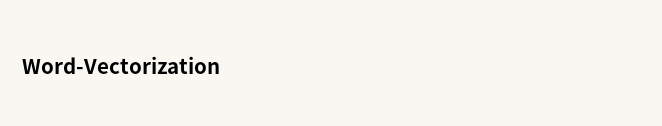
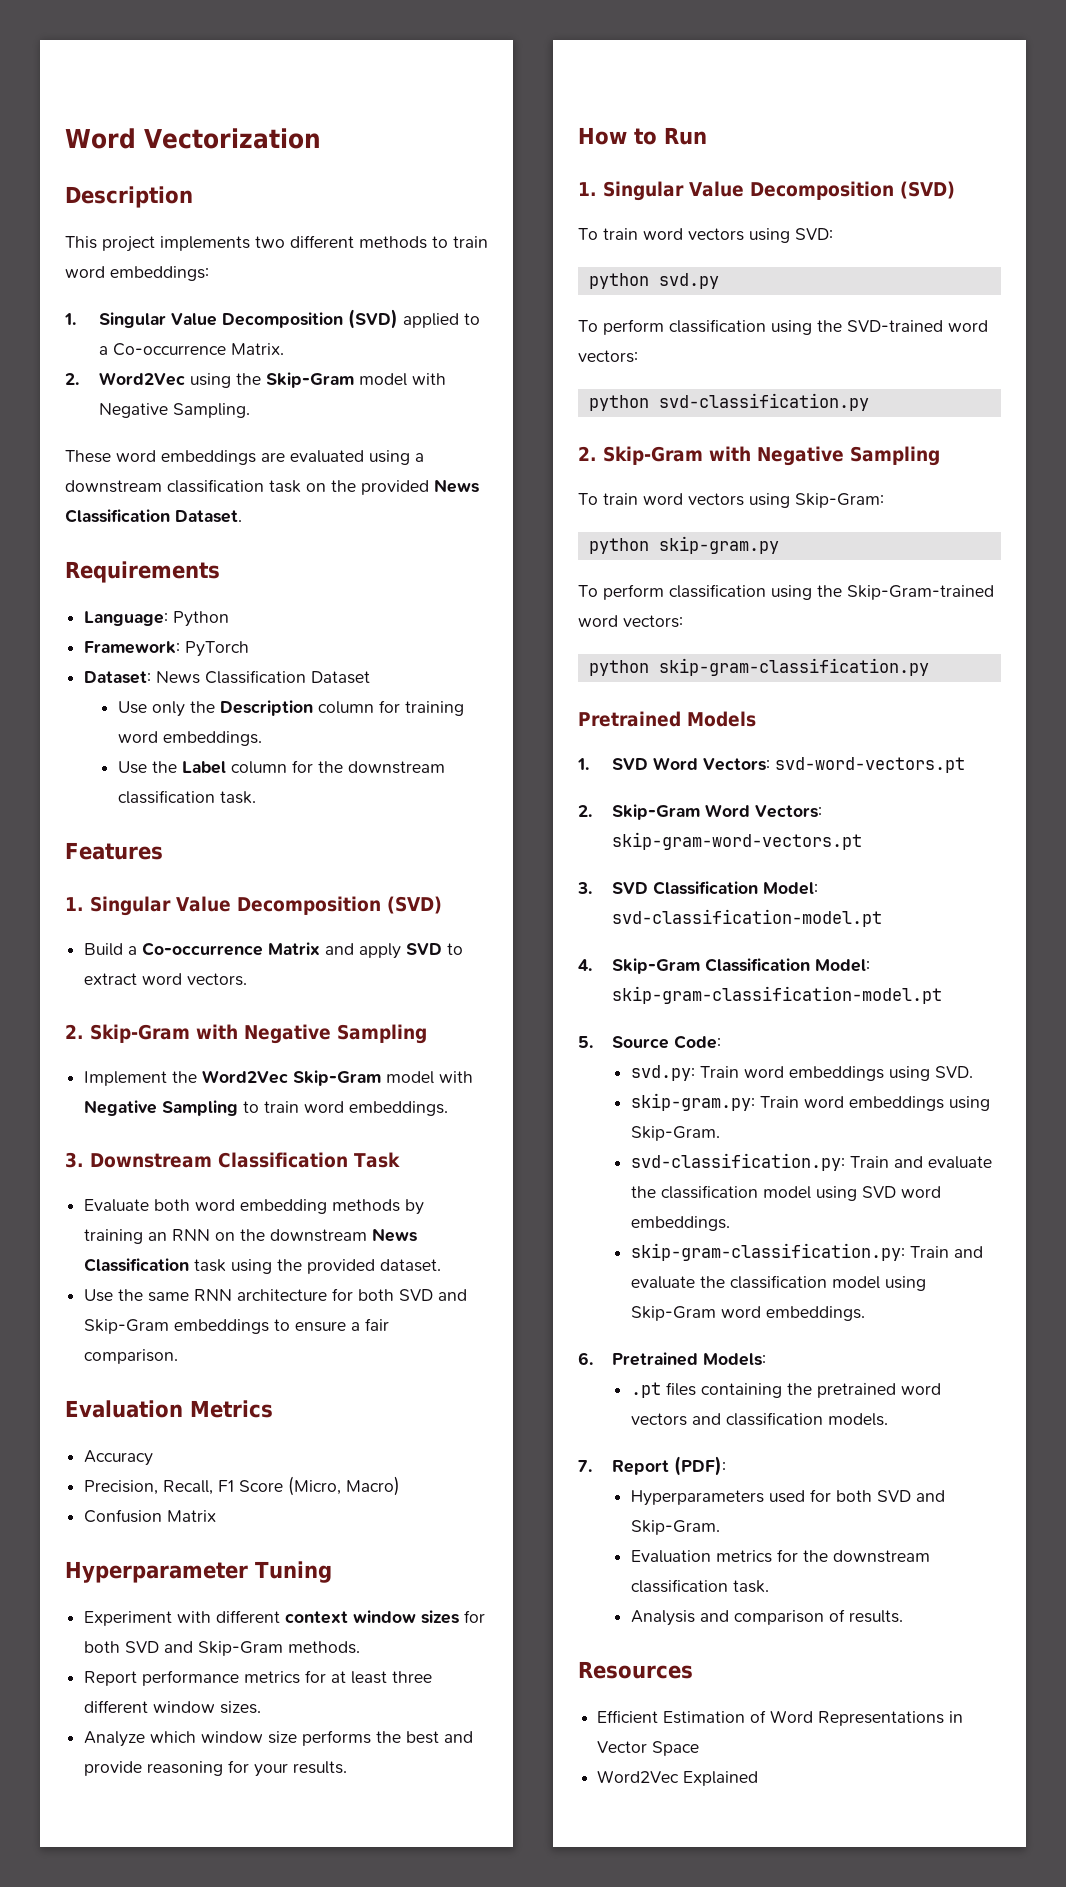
[22,56,220,74] Word-Vectorization -> [65,128,321,149] [65,186,193,208] [65,235,488,252] [65,266,209,281] [64,309,480,329] [98,343,284,356] [65,372,446,388] [98,403,250,418] [65,450,424,465] [65,479,479,495] [65,509,242,523] [65,561,220,583] [84,611,230,627] [84,641,250,657] [84,670,371,684] [118,700,465,717] [118,731,263,746] [118,760,446,774] [118,790,257,804] [65,842,163,860] [65,896,442,916] [84,942,464,959] [84,973,248,986] [65,1024,427,1044] [84,1070,474,1086] [84,1100,449,1116] [65,1152,400,1168] [84,1199,425,1215] [84,1228,418,1244] [84,1258,442,1274] [84,1288,468,1302] [84,1318,390,1334] [84,1349,179,1364] [65,1400,273,1418] [84,1450,154,1466] [84,1476,401,1496] [84,1509,217,1523] [65,1561,332,1583] [84,1610,486,1626] [84,1641,361,1656] [84,1670,433,1686] [84,1700,262,1714] [84,1730,474,1747] [84,1760,348,1777] [578,127,707,145] [578,181,955,201] [578,228,833,243] [588,273,719,289] [578,319,988,335] [578,350,638,363] [588,393,869,411] [578,446,940,466] [578,493,884,508] [588,536,779,554] [578,584,994,600] [578,615,683,628] [588,658,929,676] [578,711,756,727] [577,757,965,773] [578,804,822,820] [611,832,862,850] [577,881,818,895] [611,909,882,927] [578,958,870,974] [611,986,942,1004] [578,1035,721,1049] [631,1065,974,1081] [631,1093,991,1111] [631,1126,721,1141] [631,1153,993,1171] [631,1185,942,1201] [631,1216,731,1231] [631,1243,984,1261] [631,1275,927,1291] [631,1306,866,1321] [578,1352,766,1366] [631,1382,942,1398] [631,1412,889,1426] [578,1456,726,1476] [631,1489,946,1506] [631,1520,721,1535] [631,1549,931,1563] [631,1579,770,1593] [631,1609,904,1626] [578,1661,693,1679] [597,1710,964,1726] [597,1741,700,1756] [597,1770,759,1786] Word Vectorization // Description // This project implements two different methods to train word embeddings: // 1. Singular Value Decomposition (SVD) applied to a Co-occurrence Matrix. // 2. Word2Vec using the Skip-Gram model with Negative Sampling. // These word embeddings are evaluated using a downstream classification task on the provided News Classification Dataset. // Requirements // Language: Python // Framework: PyTorch // Dataset: News Classification Dataset // Use only the Description column for training word embeddings. // Use the Label column for the downstream classification task. // Features // 1. Singular Value Decomposition (SVD) // Build a Co-occurrence Matrix and apply SVD to extract word vectors. // 2. Skip-Gram with Negative Sampling // Implement the Word2Vec Skip-Gram model with Negative Sampling to train word embeddings. // 3. Downstream Classification Task // Evaluate both word embedding methods by training an RNN on the downstream News Classification task using the provided dataset. // Use the same RNN architecture for both SVD and Skip-Gram embeddings to ensure a fair comparison. // Evaluation Metrics // Accuracy // Precision, Recall, F1 Score (Micro, Macro) // Confusion Matrix // Hyperparameter Tuning // Experiment with different context window sizes for both SVD and Skip-Gram methods. // Report performance metrics for at least three different window sizes. // Analyze which window size performs the best and provide reasoning for your results. // How to Run // 1. Singular Value Decomposition (SVD) // To train word vectors using SVD: // python svd.py // To perform classification using the SVD-trained word vectors: // python svd-classification.py // 2. Skip-Gram with Negative Sampling // To train word vectors using Skip-Gram: // python skip-gram.py // To perform classification using the Skip-Gram-trained word vectors: // python skip-gram-classification.py // Pretrained Models // 1. SVD Word Vectors: svd-word-vectors.pt // 2. Skip-Gram Word Vectors: skip-gram-word-vectors.pt // 3. SVD Classification Model: svd-classification-model.pt // 4. Skip-Gram Classification Model: skip-gram-classification-model.pt // 5. Source Code: // svd.py: Train word embeddings using SVD. // skip-gram.py: Train word embeddings using Skip-Gram. // svd-classification.py: Train and evaluate the classification model using SVD word embeddings. // skip-gram-classification.py: Train and evaluate the classification model using Skip-Gram word embeddings. // 6. Pretrained Models: // .pt files containing the pretrained word vectors and classification models. // 7. Report (PDF): // Hyperparameters used for both SVD and Skip-Gram. // Evaluation metrics for the downstream classification task. // Analysis and comparison of results. // Resources // Efficient Estimation of Word Representations in Vector Space // Word2Vec Explained

